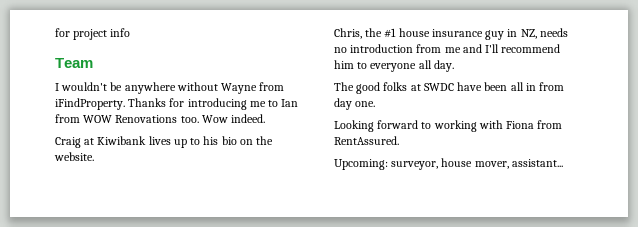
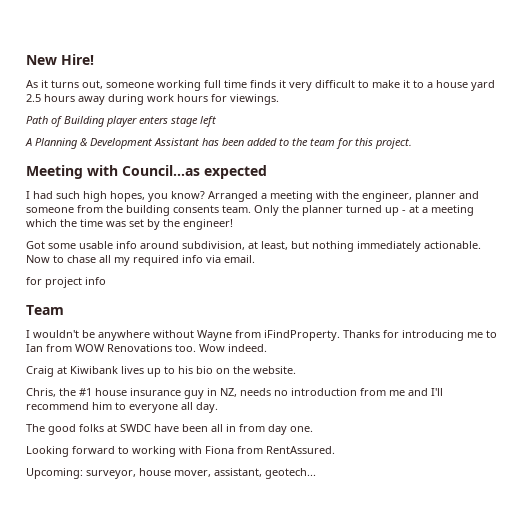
(55, 32) none -> [26,54,94,65] [26,80,495,91] [26,94,279,105] [26,116,216,127] [25,138,412,149] [26,165,267,179] [26,191,479,202] [26,205,474,216] [26,219,233,230] [26,241,481,252] [26,255,255,266] New Hire! // As it turns out, someone working full time finds it very difficult to make it to a house yard 2.5 hours away during work hours for viewings. // Path of Building player enters stage left // A Planning & Development Assistant has been added to the team for this project. // Meeting with Council...as expected // I had such high hopes, you know? Arranged a meeting with the engineer, planner and someone from the building consents team. Only the planner turned up - at a meeting which the time was set by the engineer! // Got some usable info around subdivision, at least, but nothing immediately actionable. Now to chase all my required info via email. //
[511,159,563,167] assistant... -> [214,468,316,479] assistant, geotech...

